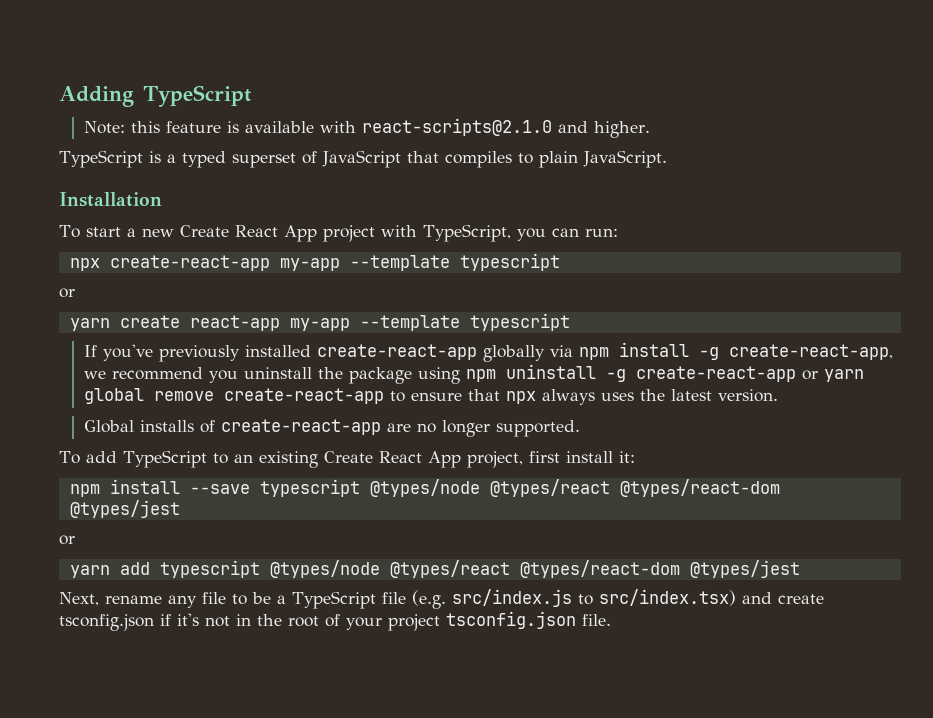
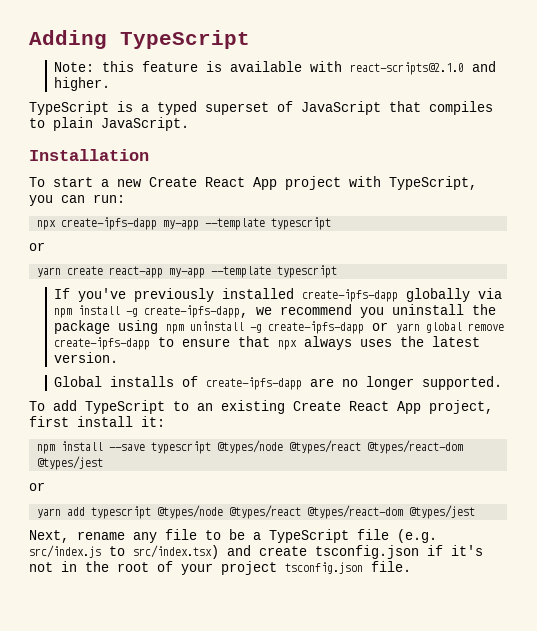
[109,255,270,271] create-react-app -> [61,217,158,230] create-ipfs-dapp
[317,344,478,360] create-react-app -> [302,289,399,302] create-ipfs-dapp
[729,344,894,360] create-react-app, -> [144,305,249,318] create-ipfs-dapp,
[636,366,797,382] create-react-app -> [268,321,365,334] create-ipfs-dapp
[224,388,385,404] create-react-app -> [54,337,151,350] create-ipfs-dapp
[221,419,382,435] create-react-app -> [206,377,303,390] create-ipfs-dapp

